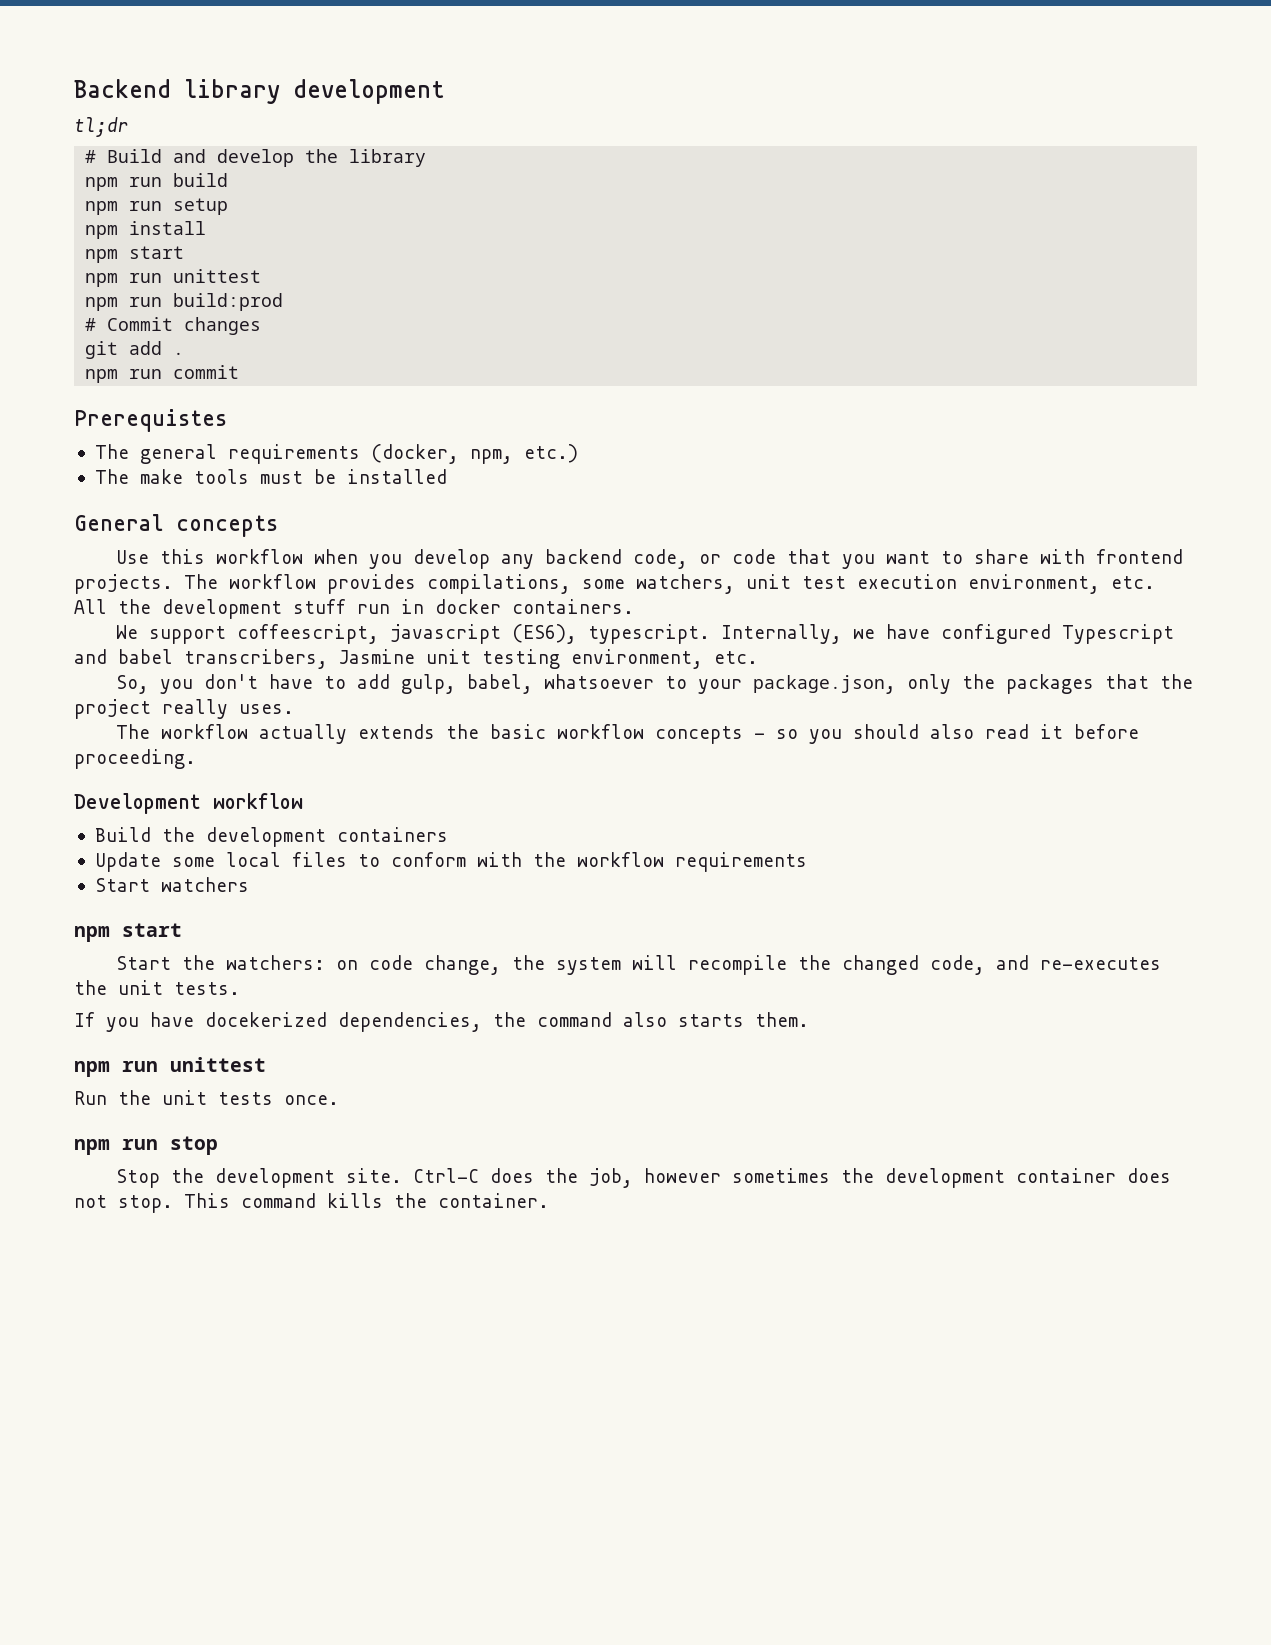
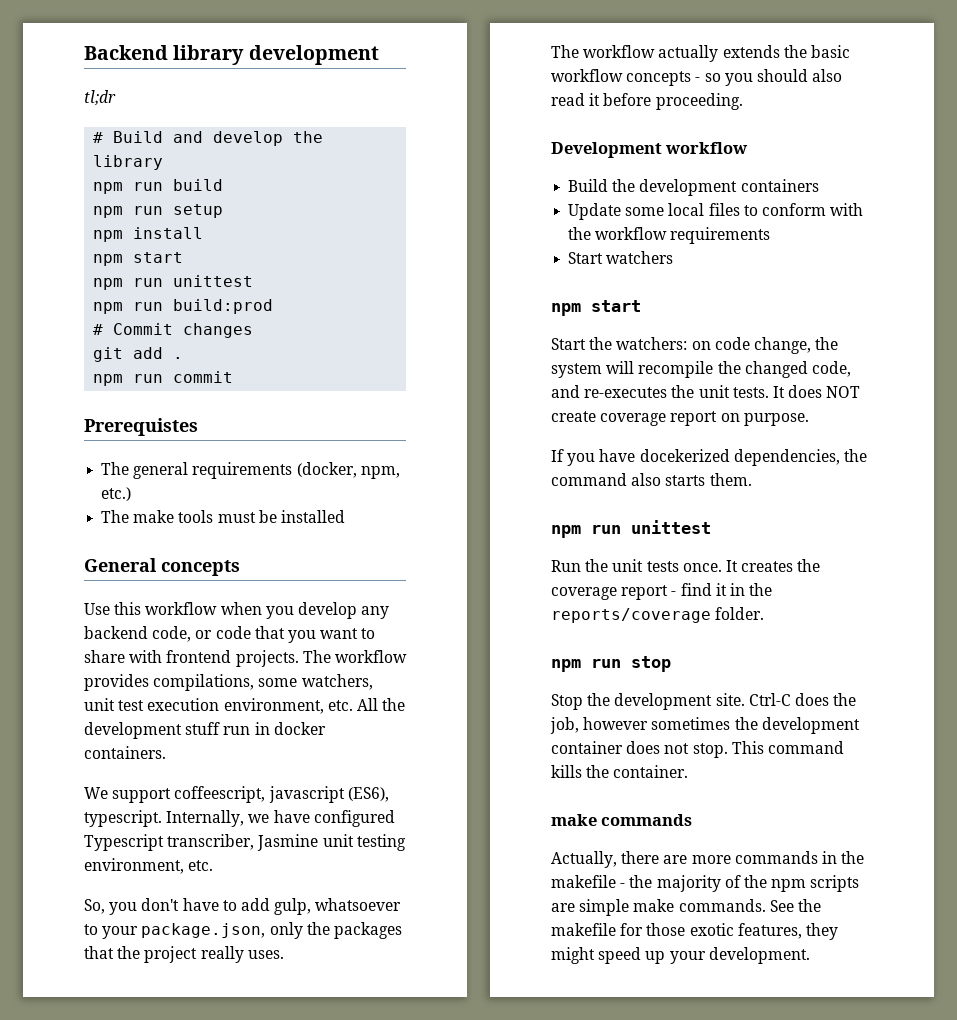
[74,649,328,669] and babel transcribers, -> [167,834,255,850] transcriber,
[467,674,534,694] babel, -> (312, 906) none
(240, 988) none -> [772,385,861,398] [551,411,809,426] It does NOT create coverage report on purpose.
(339, 1100) none -> [725,559,821,572] [551,583,773,600] [551,607,765,623] It creates the coverage report - find it in the reports/coverage folder.
(549, 1200) none -> [551,814,693,826] [551,851,865,868] [551,875,860,892] [551,899,821,916] [551,923,838,940] [551,947,810,964] // make commands // Actually, there are more commands in the makefile - the majority of the npm scripts are simple make commands. See the makefile for those exotic features, they might speed up your development.

